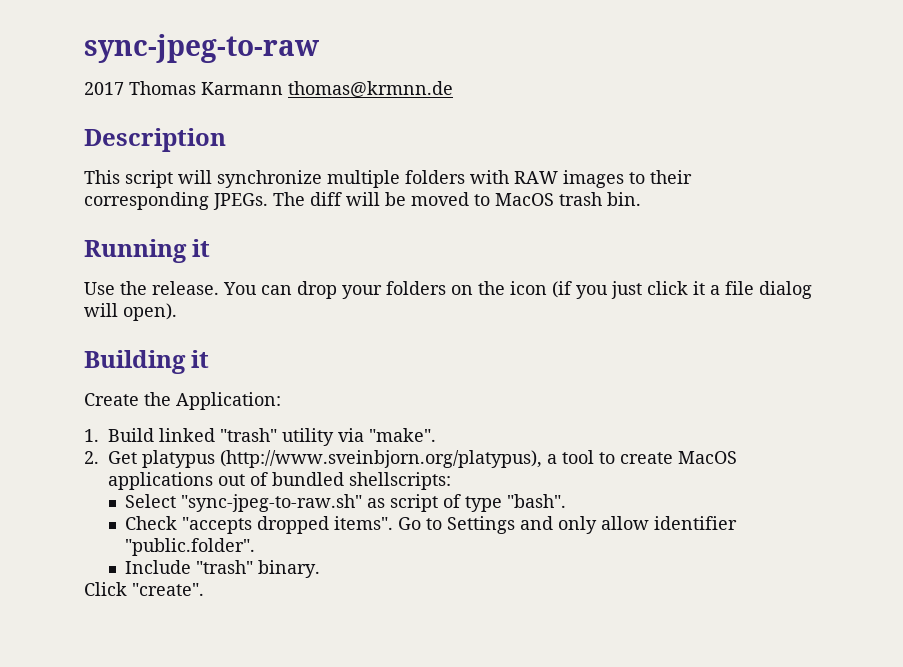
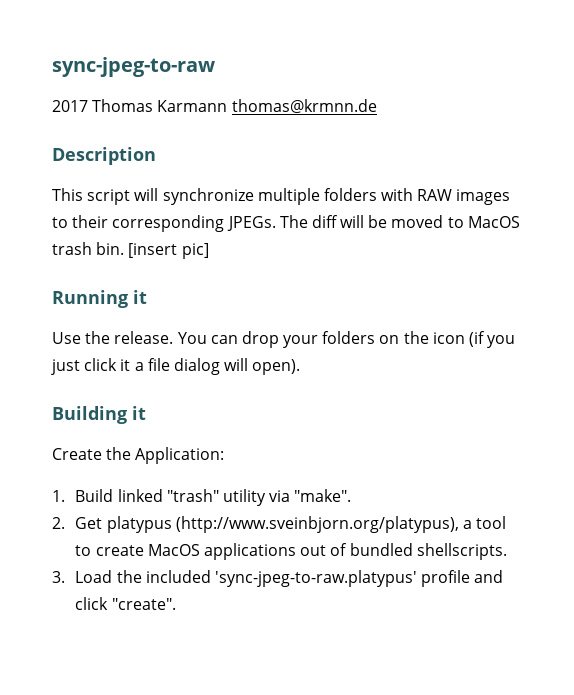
(641, 199) none -> [128,243,209,259] [insert pic]
[349,472,451,490] [124,494,566,512] [124,516,737,534] [124,538,255,556] [124,560,320,578] [84,582,127,596] shellscripts: // Select "sync-jpeg-to-raw.sh" as script of type "bash". // Check "accepts dropped items". Go to Settings and only allow identifier "public.folder". // Include "trash" binary. // Click -> [416,543,507,560] [52,570,504,587] [75,597,109,610] shellscripts. // 3. Load the included 'sync-jpeg-to-raw.platypus' profile and click

